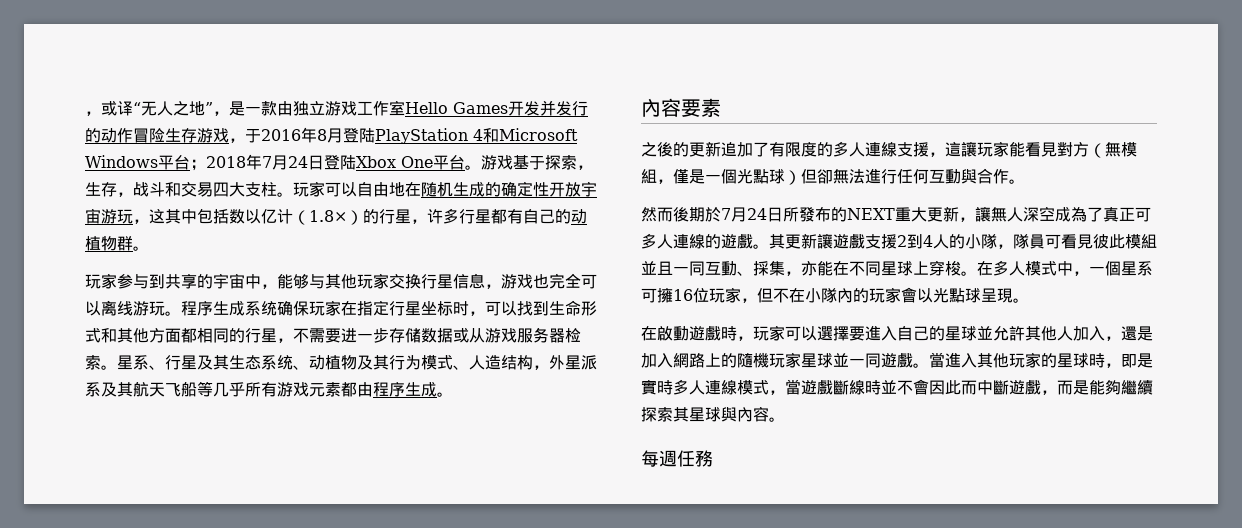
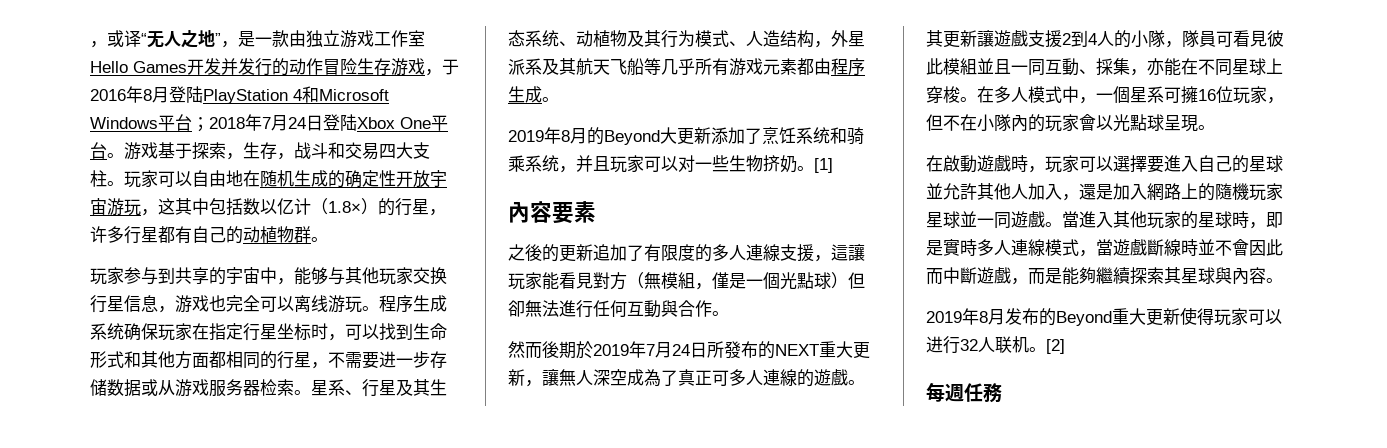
(453, 394) none -> [508,127,864,145] [508,155,833,173] // 2019年8月的Beyond大更新添加了烹饪系统和骑乘系统，并且玩家可以对一些生物挤奶。[1]
(721, 214) none -> [593,341,646,358] 2019年
(785, 419) none -> [926,307,1282,326] [926,336,1065,354] // 2019年8月发布的Beyond重大更新使得玩家可以进行32人联机。[2]

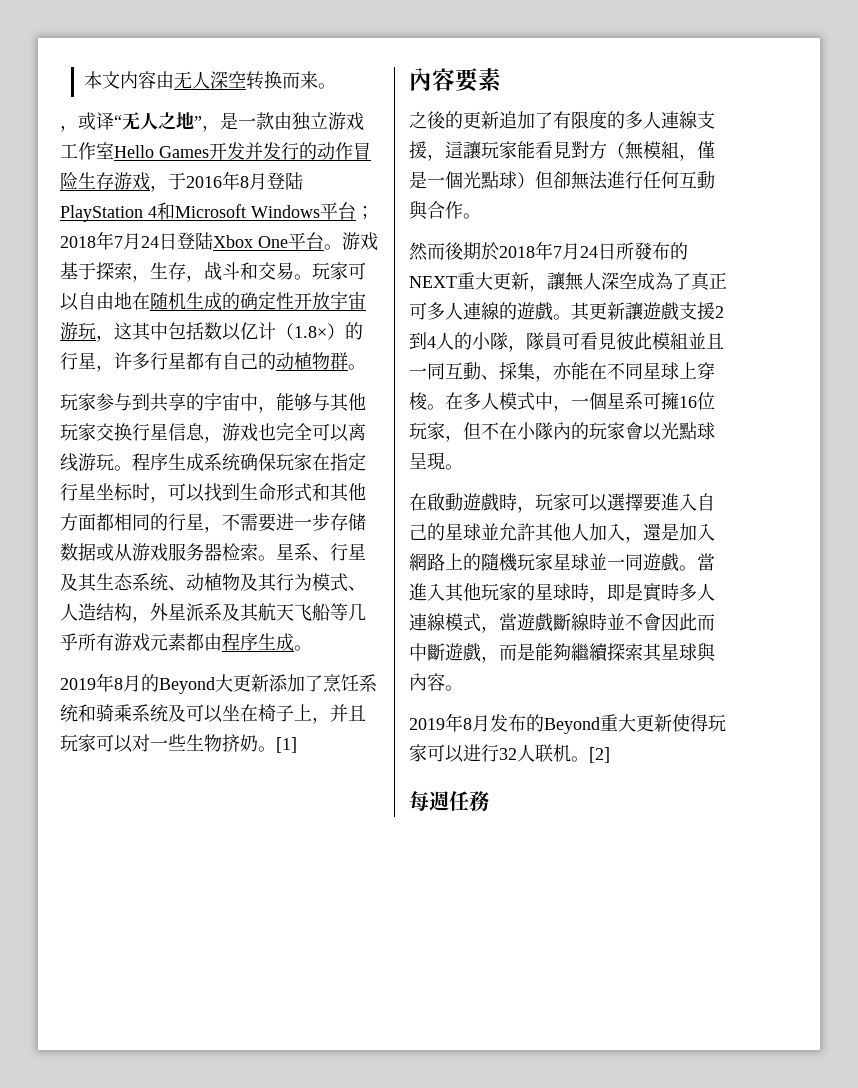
(90, 44) none -> [83,71,336,90] 本文内容由无人深空转换而来。 //
[379,142,430,159] [90,170,107,187] 四大支柱 -> (294, 271) none
(559, 163) none -> [168,704,312,723] 及可以坐在椅子上
[593,344,629,356] 2019 -> [499,246,535,258] 2018

